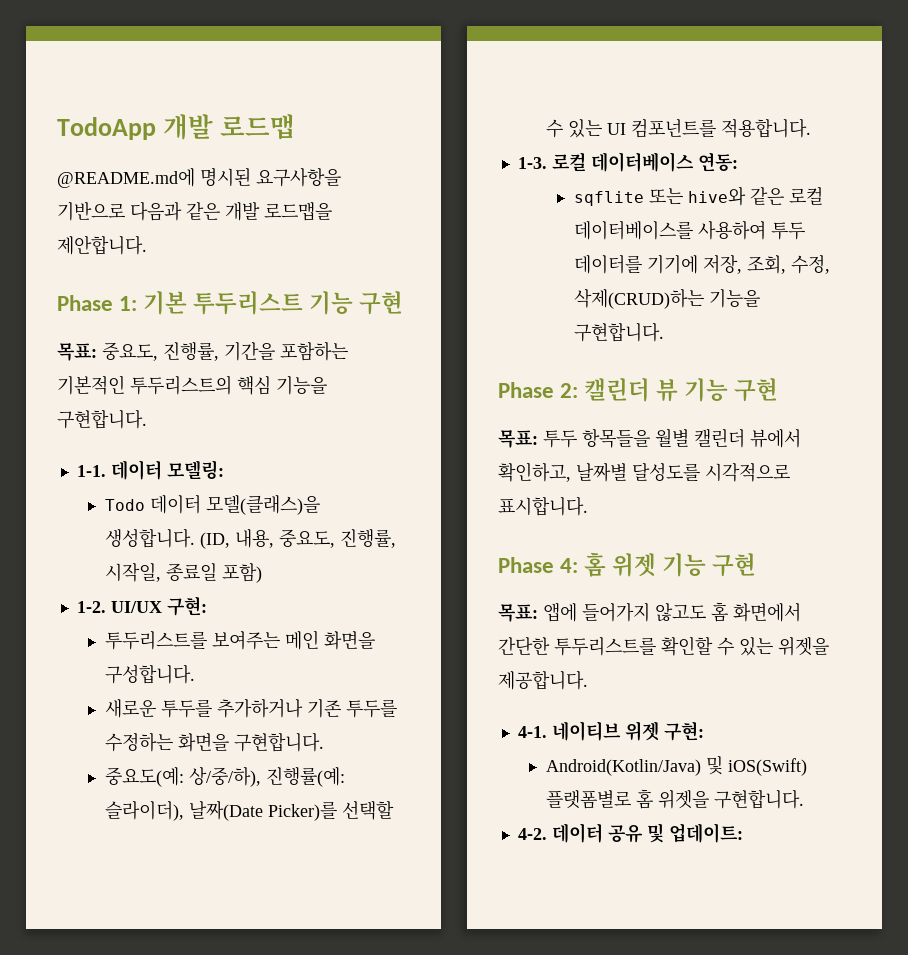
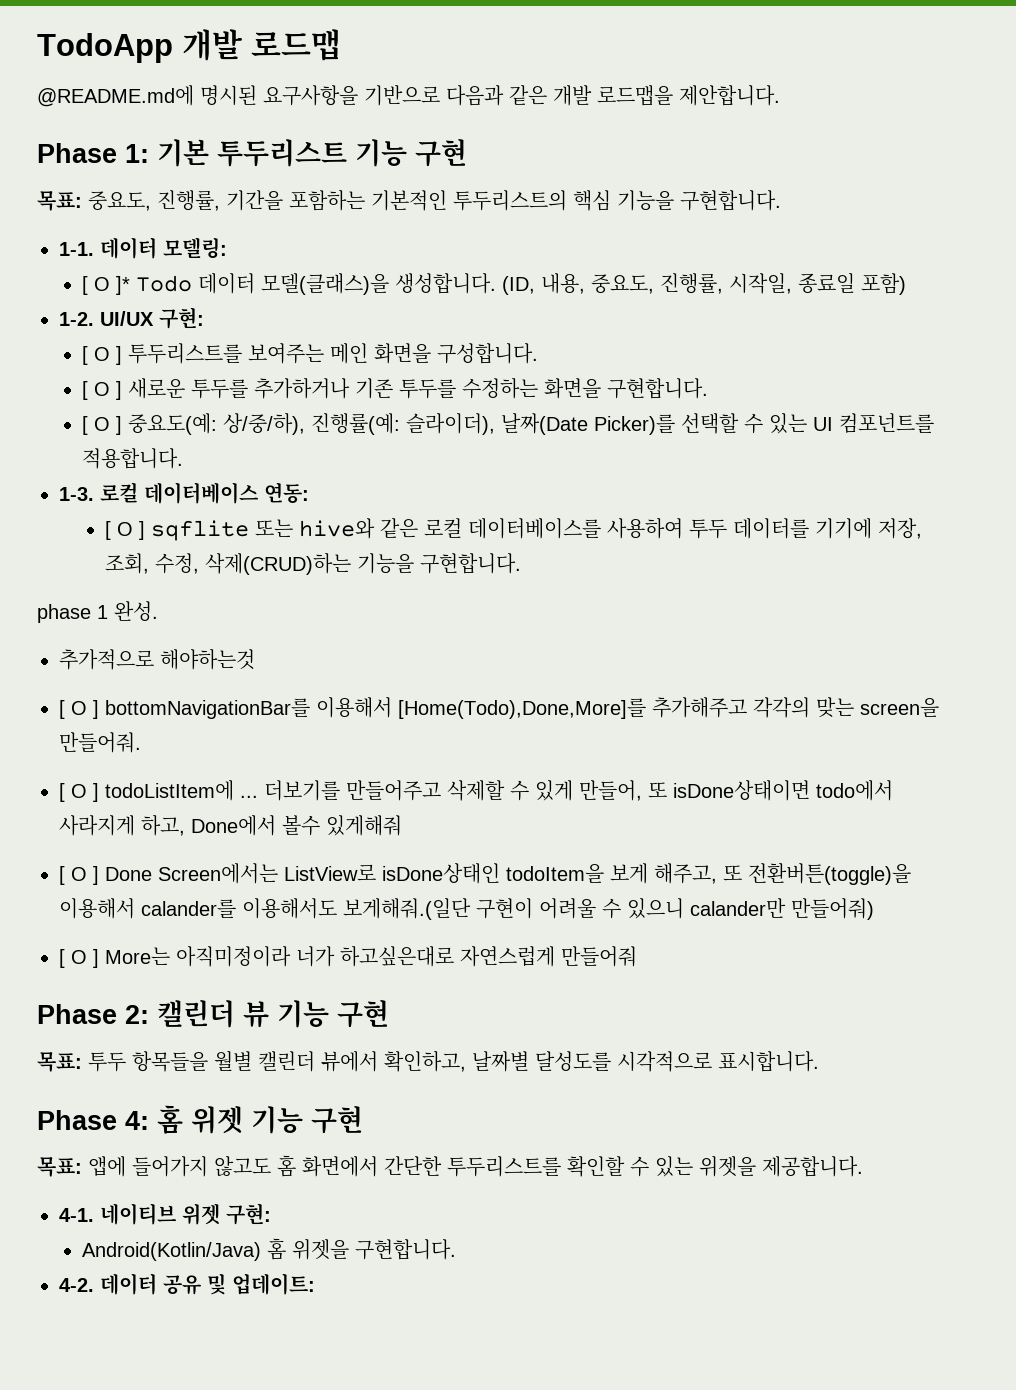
(224, 469) none -> [81,276,130,295] [ O ]*
(207, 606) none -> [81,346,122,365] [ O ]
(195, 674) none -> [81,381,122,400] [ O ]
(324, 742) none -> [81,416,122,435] [ O ]
(738, 162) none -> [104,521,145,540] [ O ]
(664, 332) none -> [37,601,158,623] [59,649,255,670] [59,697,939,719] [59,732,141,753] [59,780,893,802] [59,815,402,836] [59,863,911,885] [59,898,874,920] [59,946,637,968] // phase 1 완성. // 추가적으로 해야하는것 // [ O ] bottomNavigationBar를 이용해서 [Home(Todo),Done,More]를 추가해주고 각각의 맞는 screen을 만들어줘. // [ O ] todoListItem에 ... 더보기를 만들어주고 삭제할 수 있게 만들어, 또 isDone상태이면 todo에서 사라지게 하고, Done에서 볼수 있게해줘 // [ O ] Done Screen에서는 ListView로 isDone상태인 todoItem을 보게 해주고, 또 전환버튼(toggle)을 이용해서 calander를 이용해서도 보게해줘.(일단 구현이 어려울 수 있으니 calander만 만들어줘) // [ O ] More는 아직미정이라 너가 하고싶은대로 자연스럽게 만들어줘
[705,756,807,776] [545,790,631,809] 및 iOS(Swift) 플랫폼별로 -> (261, 1251) none

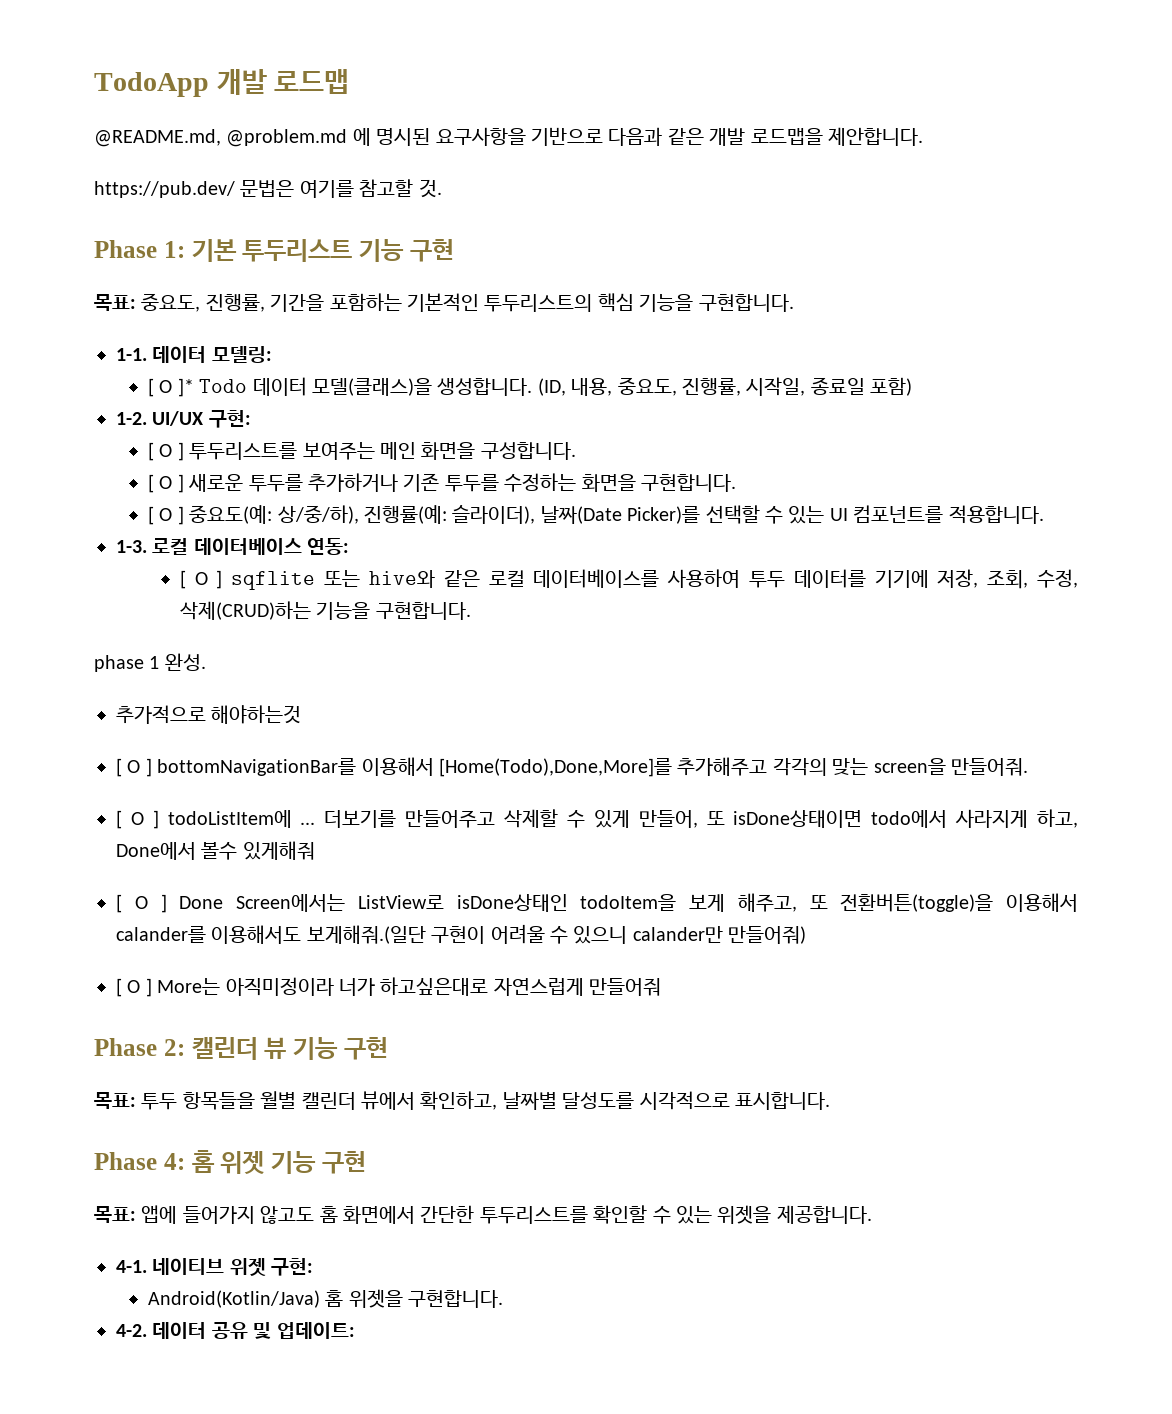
[37,85,194,107] @README.md에 -> [94,128,371,147] @README.md, @problem.md 에
(780, 95) none -> [94,179,442,198] // https://pub.dev/ 문법은 여기를 참고할 것.

